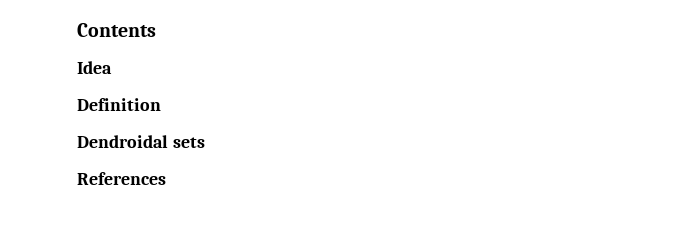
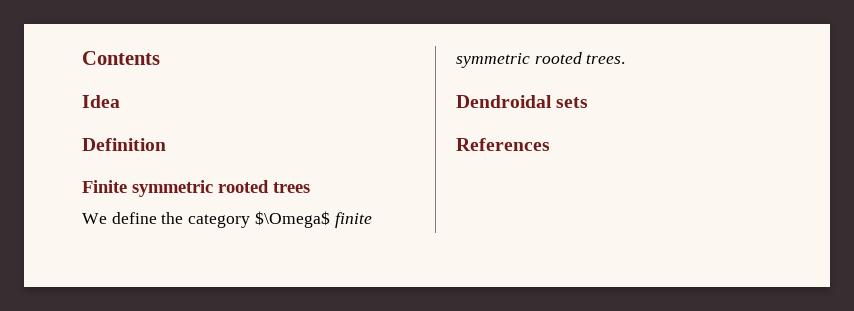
(161, 104) none -> [82,180,310,197] [82,211,372,228] [456,52,626,68] // Finite symmetric rooted trees // We define the category $\Omega$ finite symmetric rooted trees.

